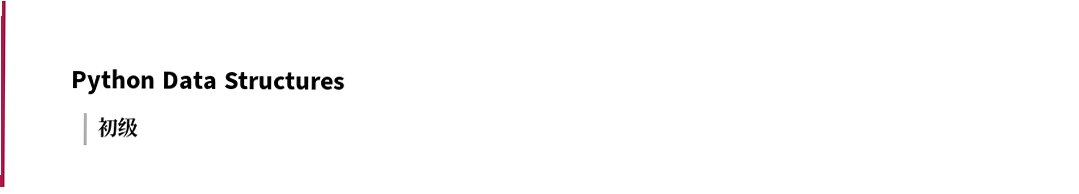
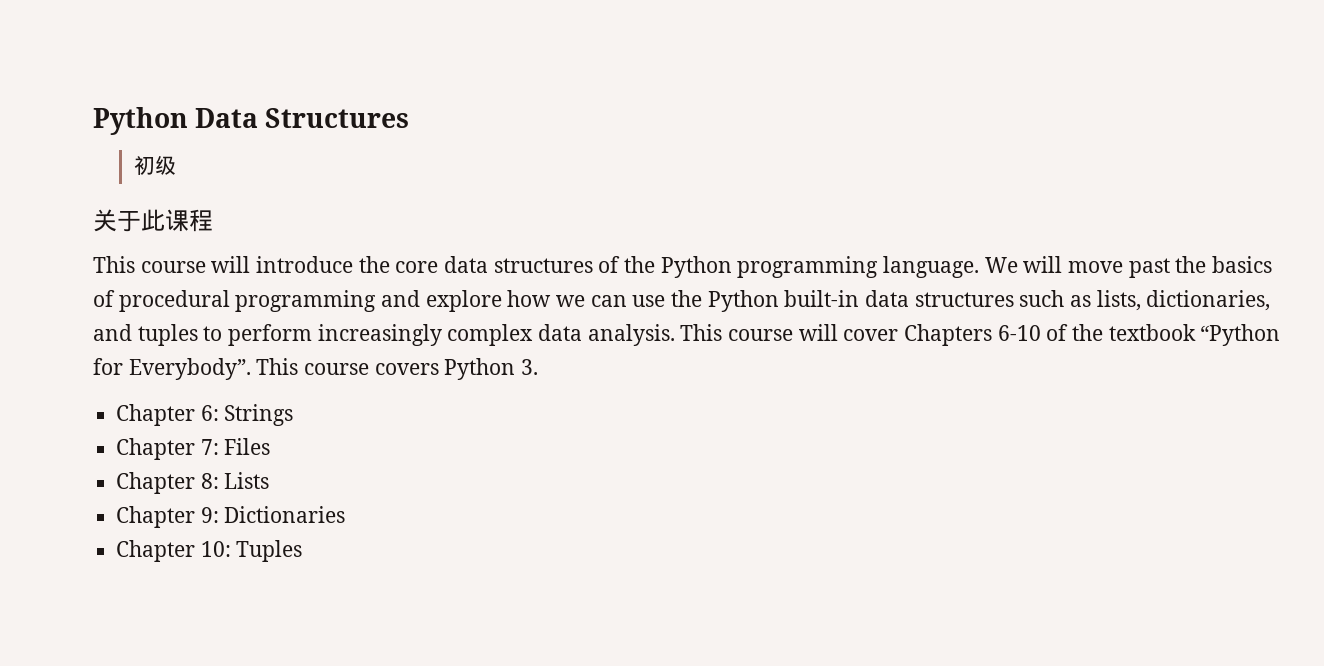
(138, 127) none -> [93,209,213,232] [93,256,1273,278] [93,290,1271,312] [93,324,1281,346] [93,358,539,380] [116,404,294,426] [116,438,271,460] [116,472,270,494] [116,506,346,528] [116,540,303,562] // 关于此课程 // This course will introduce the core data structures of the Python programming language. We will move past the basics of procedural programming and explore how we can use the Python built-in data structures such as lists, dictionaries, and tuples to perform increasingly complex data analysis. This course will cover Chapters 6-10 of the textbook “Python for Everybody”. This course covers Python 3. // Chapter 6: Strings // Chapter 7: Files // Chapter 8: Lists // Chapter 9: Dictionaries // Chapter 10: Tuples

